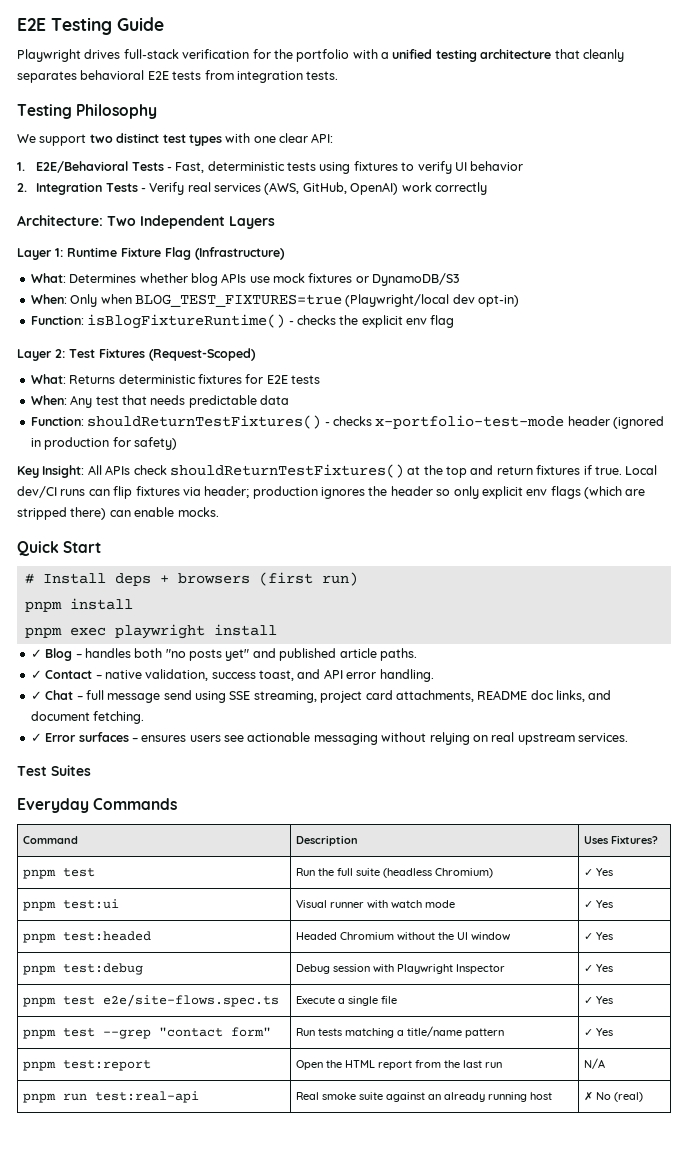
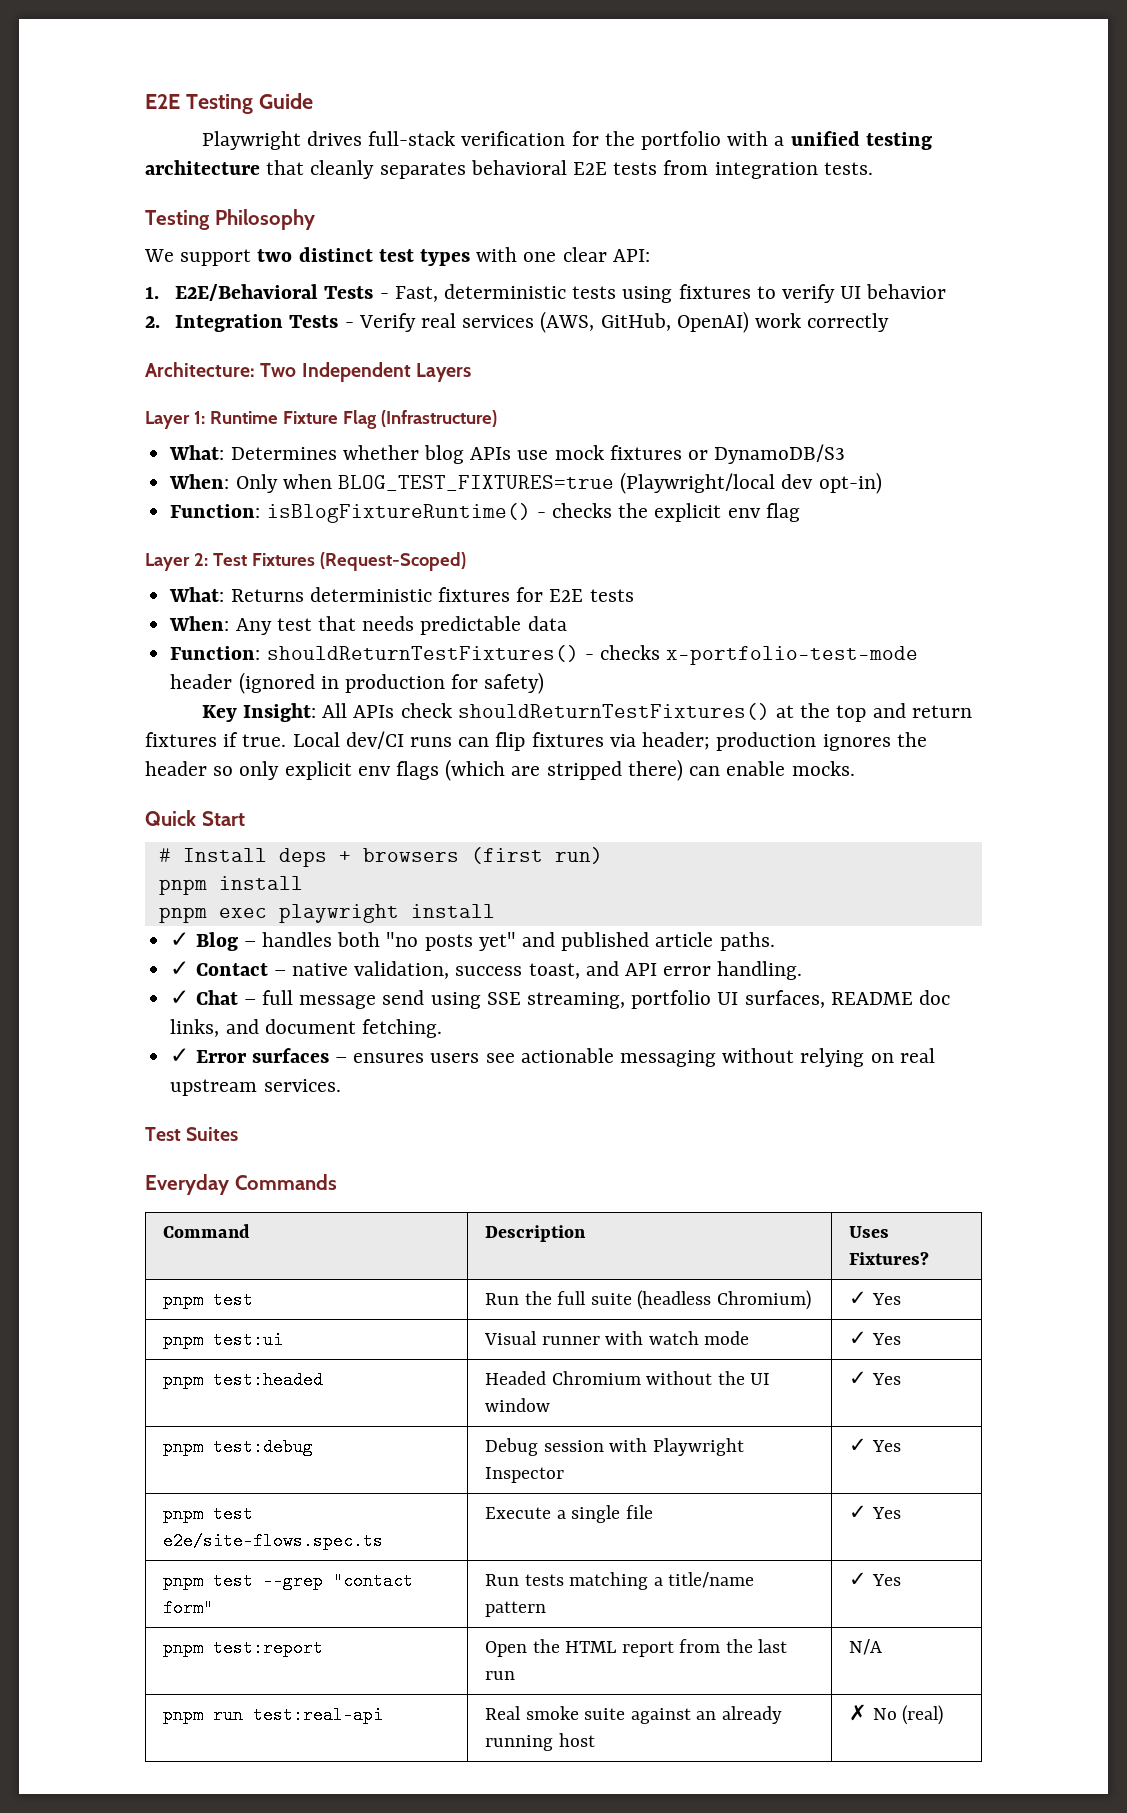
[320,690,474,703] project card attachments, -> [631,990,825,1009] portfolio UI surfaces,

